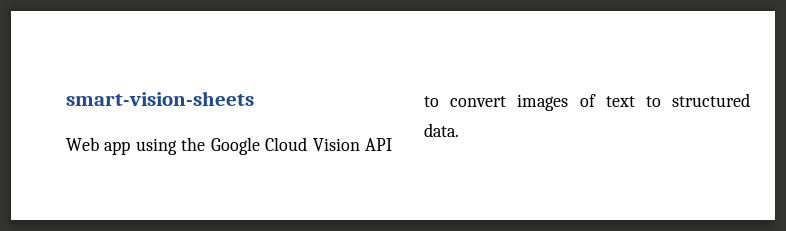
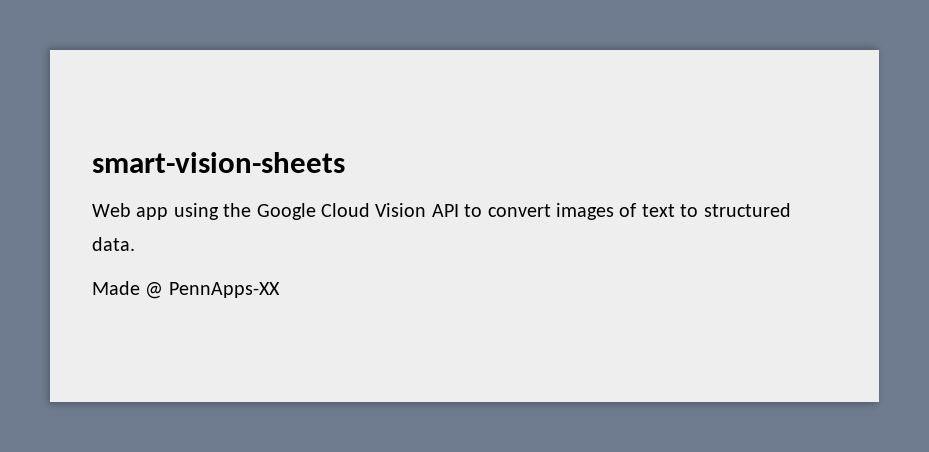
(459, 130) none -> [92,281,280,299] // Made @ PennApps-XX

